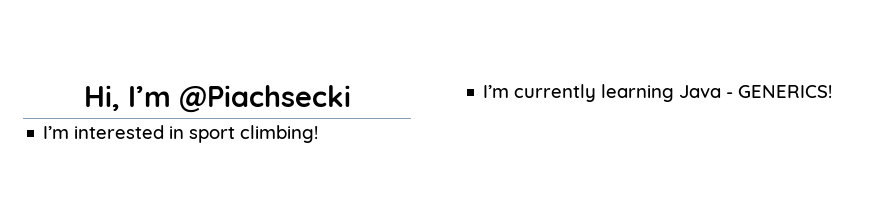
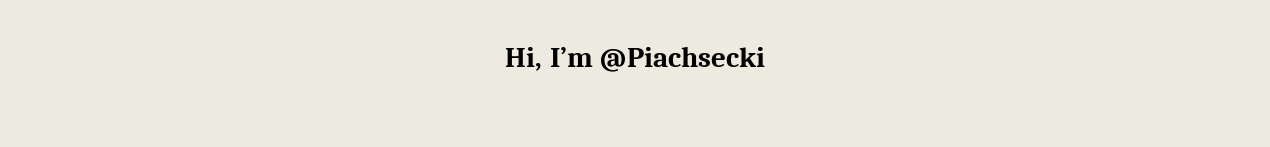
[43,125,319,143] [483,84,833,102] // I’m interested in sport climbing! // I’m currently learning Java - GENERICS! -> (766, 59) none

